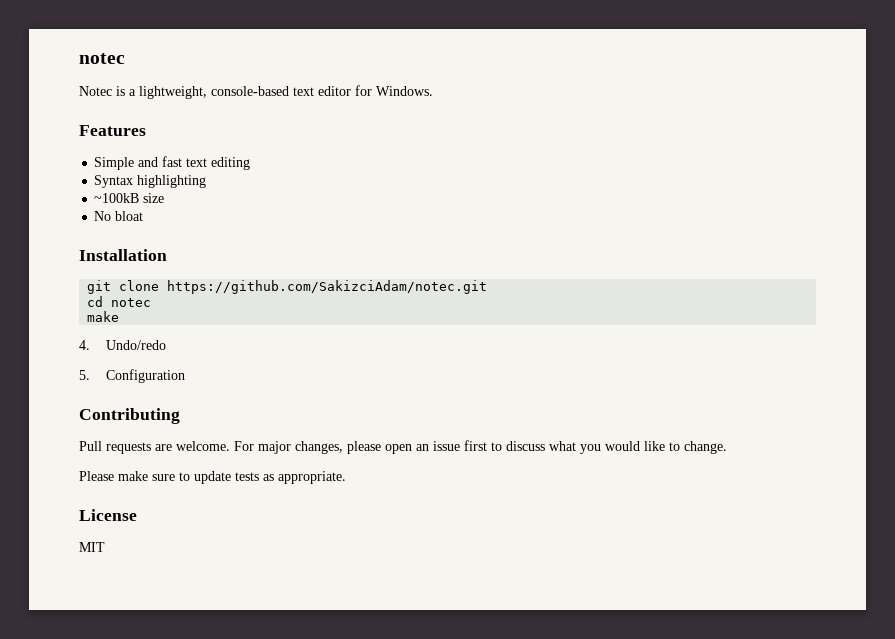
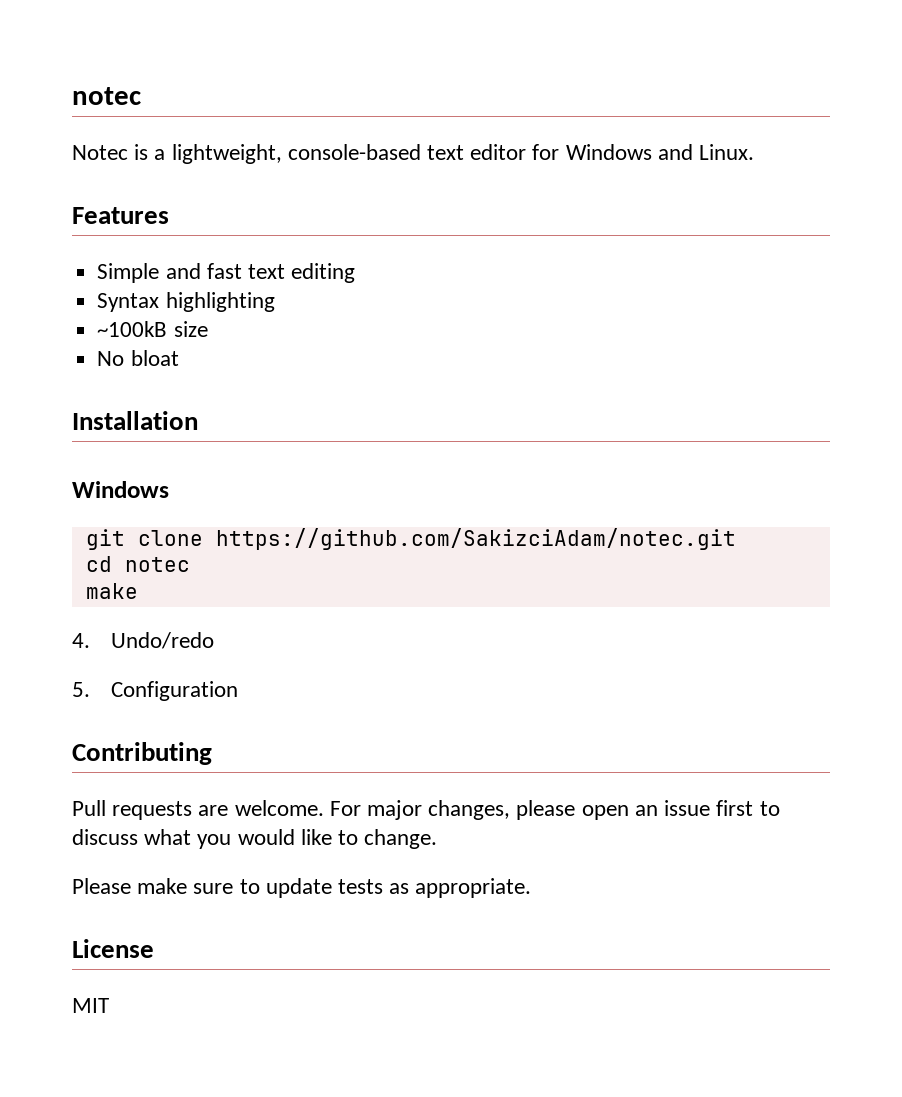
[376,86,433,96] Windows. -> [565,144,755,160] Windows and Linux.
(167, 255) none -> [72,481,169,498] // Windows

